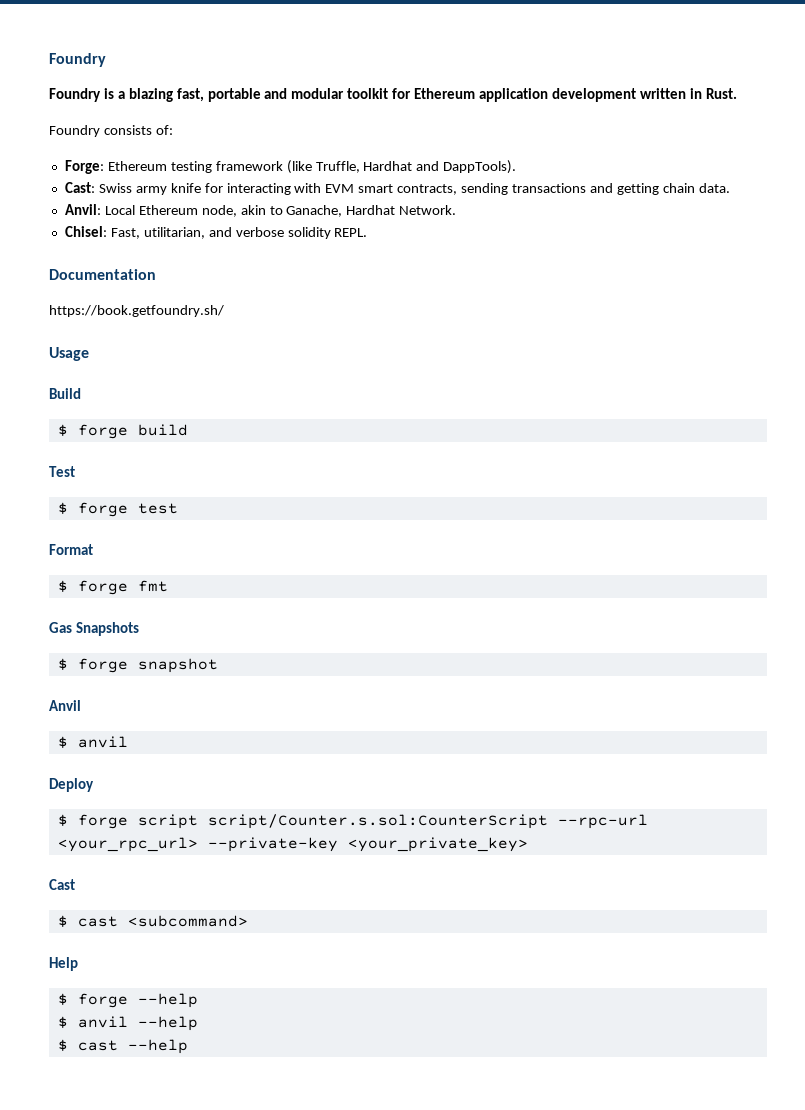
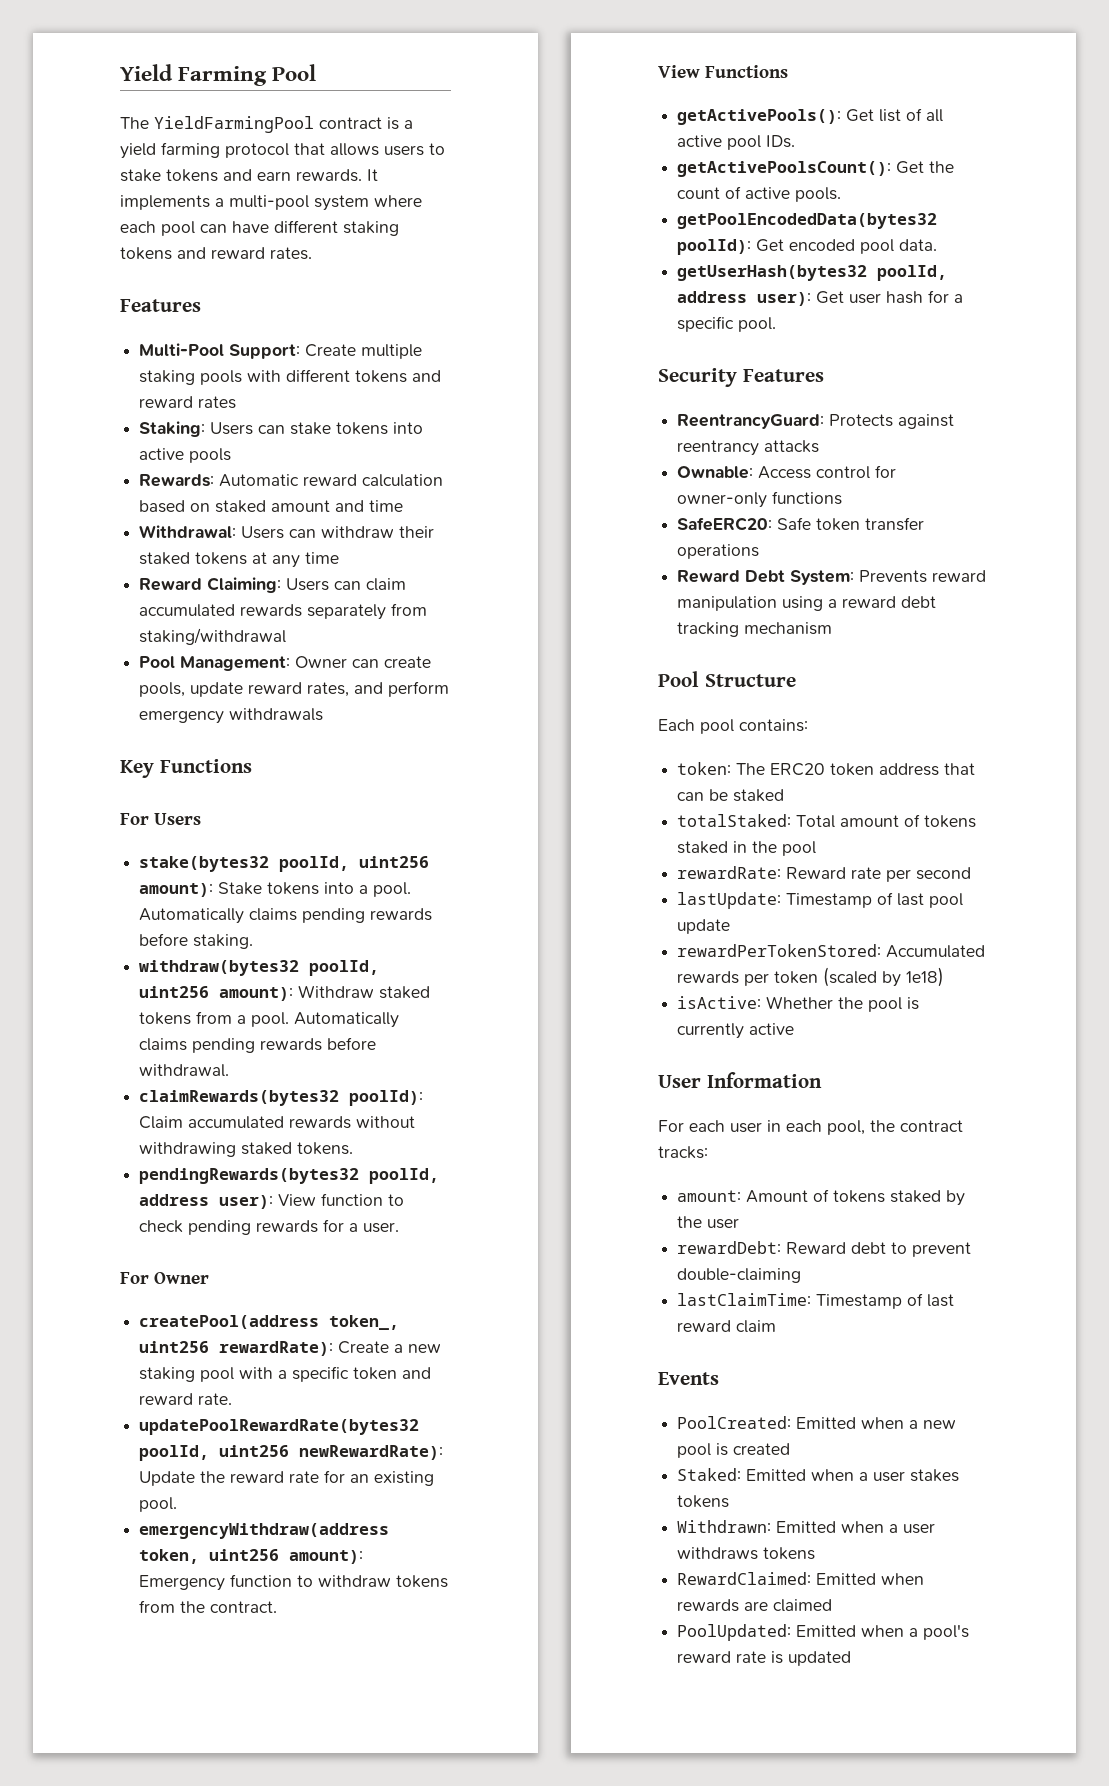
[49,53,106,67] [49,88,737,102] [49,125,173,137] [64,160,517,174] [64,182,730,195] [64,204,457,217] [64,226,368,239] [49,269,156,280] [49,305,224,317] [49,347,89,361] [49,388,81,399] [57,424,188,439] [49,466,75,477] [57,502,178,517] [49,544,93,555] [57,580,168,595] [49,622,140,636] [57,658,218,673] [49,700,81,711] [57,736,128,748] [49,778,94,792] [57,814,648,829] [57,837,528,852] [49,879,75,890] [57,915,248,927] [49,957,78,971] [57,993,198,1008] [57,1016,198,1031] [57,1039,188,1054] Foundry // Foundry is a blazing fast, portable and modular toolkit for Ethereum application development written in Rust. // Foundry consists of: // Forge: Ethereum testing framework (like Truffle, Hardhat and DappTools). // Cast: Swiss army knife for interacting with EVM smart contracts, sending transactions and getting chain data. // Anvil: Local Ethereum node, akin to Ganache, Hardhat Network. // Chisel: Fast, utilitarian, and verbose solidity REPL. // Documentation // https://book.getfoundry.sh/ // Usage // Build // $ forge build // Test // $ forge test // Format // $ forge fmt // Gas Snapshots // $ forge snapshot // Anvil // $ anvil // Deploy // $ forge script script/Counter.s.sol:CounterScript --rpc-url <your_rpc_url> --private-key <your_private_key> // Cast // $ cast <subcommand> // Help // $ forge --help // $ anvil --help // $ cast --help -> [120,64,317,86] [120,116,413,133] [120,142,445,159] [120,169,378,182] [120,195,422,211] [120,220,399,236] [120,247,312,260] [120,299,201,312] [139,343,423,359] [139,369,442,385] [139,396,237,409] [139,421,424,437] [139,448,232,463] [139,474,444,487] [139,500,404,513] [139,525,435,539] [139,552,340,568] [139,577,407,593] [139,603,428,620] [139,628,287,645] [139,656,432,671] [139,681,450,697] [139,708,324,724] [120,759,252,778] [120,813,202,825] [139,856,430,872] [139,882,412,897] [139,908,433,924] [139,933,254,949] [139,960,380,976] [139,985,431,1001] [139,1011,400,1028] [139,1037,377,1053] [139,1064,230,1077] [139,1090,424,1106] [139,1116,416,1129] [139,1142,354,1157] [139,1168,440,1184] [139,1193,405,1209] [139,1219,400,1235] [120,1272,210,1284] [139,1315,400,1330] [139,1341,442,1356] [139,1366,432,1382] [139,1393,233,1405] [139,1419,420,1435] [139,1445,444,1461] [139,1470,435,1486] [139,1497,178,1512] [139,1523,390,1539] [139,1549,364,1564] [139,1574,449,1591] [139,1600,278,1613] [658,65,789,78] [677,108,944,125] [677,135,796,150] [677,161,955,177] [677,186,842,202] [677,213,938,229] [677,239,938,255] [677,265,948,281] [677,290,964,306] [677,316,777,332] [658,368,824,387] [677,414,955,429] [677,440,820,456] [677,465,897,479] [677,491,843,508] [677,517,925,531] [677,544,760,559] [677,570,987,585] [677,596,937,611] [677,622,833,637] [658,671,796,687] [658,719,808,734] [677,762,976,776] [677,789,785,802] [677,814,977,828] [677,841,817,856] [677,866,972,882] [677,892,964,909] [677,919,731,934] [677,944,986,958] [677,967,945,987] [677,996,920,1012] [677,1023,795,1039] [658,1072,822,1088] [658,1120,963,1135] [658,1146,708,1159] [677,1189,966,1206] [677,1216,740,1229] [677,1241,972,1257] [677,1268,802,1283] [677,1293,955,1309] [677,1320,777,1333] [658,1372,719,1385] [677,1416,957,1429] [677,1443,791,1458] [677,1468,960,1482] [677,1495,730,1508] [677,1520,936,1534] [677,1547,816,1560] [677,1572,925,1585] [677,1599,833,1612] [677,1624,970,1641] [677,1651,852,1666] Yield Farming Pool // The YieldFarmingPool contract is a yield farming protocol that allows users to stake tokens and earn rewards. It implements a multi-pool system where each pool can have different staking tokens and reward rates. // Features // Multi-Pool Support: Create multiple staking pools with different tokens and reward rates // Staking: Users can stake tokens into active pools // Rewards: Automatic reward calculation based on staked amount and time // Withdrawal: Users can withdraw their staked tokens at any time // Reward Claiming: Users can claim accumulated rewards separately from staking/withdrawal // Pool Management: Owner can create pools, update reward rates, and perform emergency withdrawals // Key Functions // For Users // stake(bytes32 poolId, uint256 amount): Stake tokens into a pool. Automatically claims pending rewards before staking. // withdraw(bytes32 poolId, uint256 amount): Withdraw staked tokens from a pool. Automatically claims pending rewards before withdrawal. // claimRewards(bytes32 poolId): Claim accumulated rewards without withdrawing staked tokens. // pendingRewards(bytes32 poolId, address user): View function to check pending rewards for a user. // For Owner // createPool(address token_, uint256 rewardRate): Create a new staking pool with a specific token and reward rate. // updatePoolRewardRate(bytes32 poolId, uint256 newRewardRate): Update the reward rate for an existing pool. // emergencyWithdraw(address token, uint256 amount): Emergency function to withdraw tokens from the contract. // View Functions // getActivePools(): Get list of all active pool IDs. // getActivePoolsCount(): Get the count of active pools. // getPoolEncodedData(bytes32 poolId): Get encoded pool data. // getUserHash(bytes32 poolId, address user): Get user hash for a specific pool. // Security Features // ReentrancyGuard: Protects against reentrancy attacks // Ownable: Access control for owner-only functions // SafeERC20: Safe token transfer operations // Reward Debt System: Prevents reward manipulation using a reward debt tracking mechanism // Pool Structure // Each pool contains: // token: The ERC20 token address that can be staked // totalStaked: Total amount of tokens staked in the pool // rewardRate: Reward rate per second // lastUpdate: Timestamp of last pool update // rewardPerTokenStored: Accumulated rewards per token (scaled by 1e18) // isActive: Whether the pool is currently active // User Information // For each user in each pool, the contract tracks: // amount: Amount of tokens staked by the user // rewardDebt: Reward debt to prevent double-claiming // lastClaimTime: Timestamp of last reward claim // Events // PoolCreated: Emitted when a new pool is created // Staked: Emitted when a user stakes tokens // Withdrawn: Emitted when a user withdraws tokens // RewardClaimed: Emitted when rewards are claimed // PoolUpdated: Emitted when a pool's reward rate is updated

